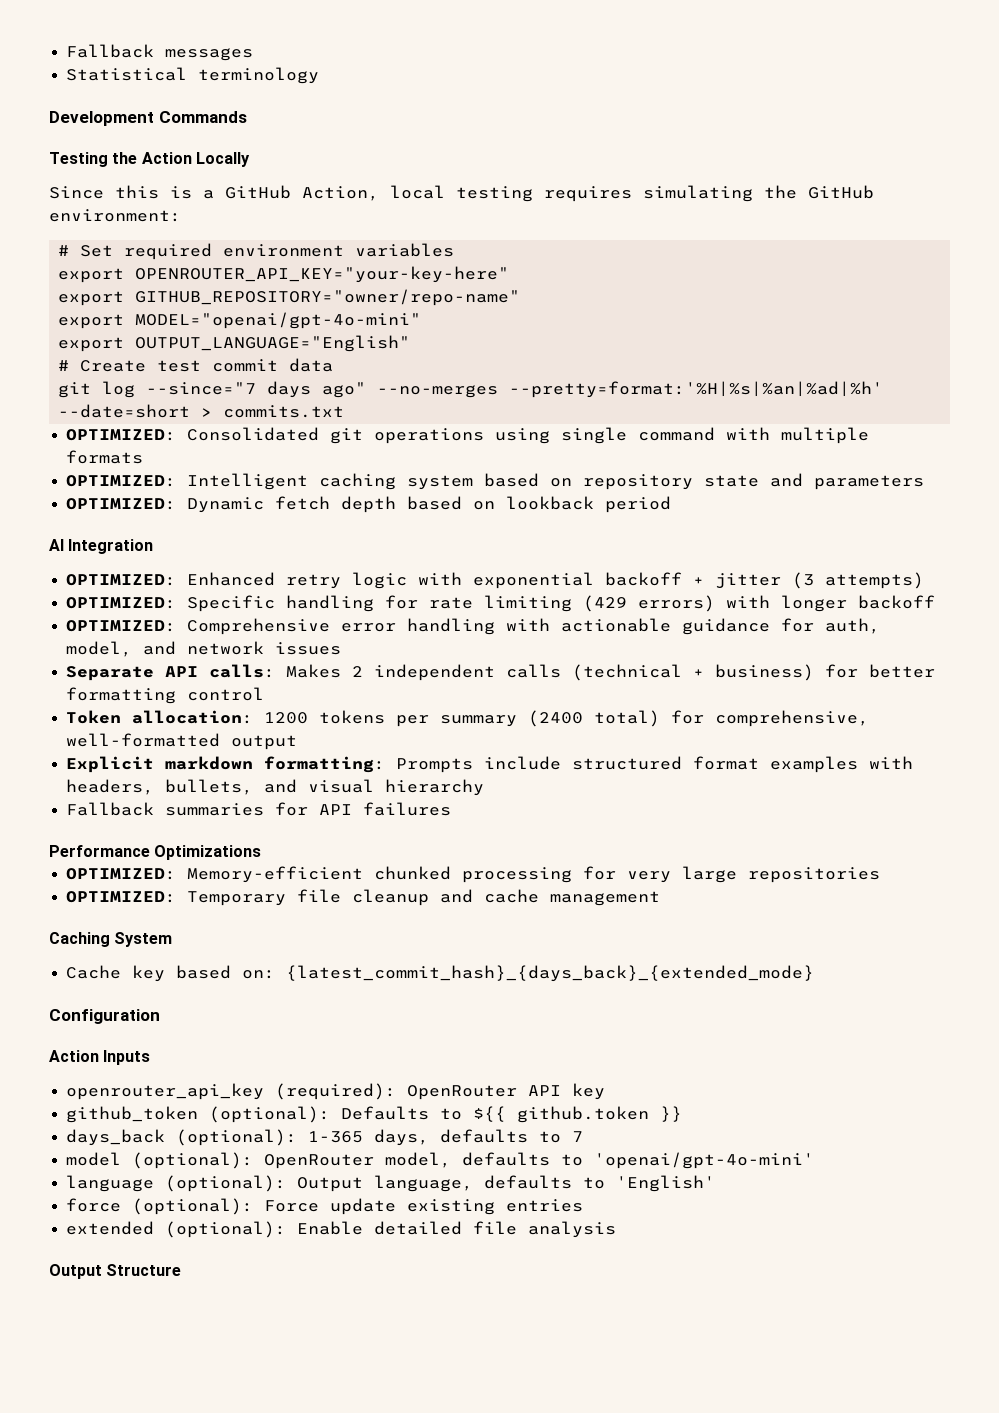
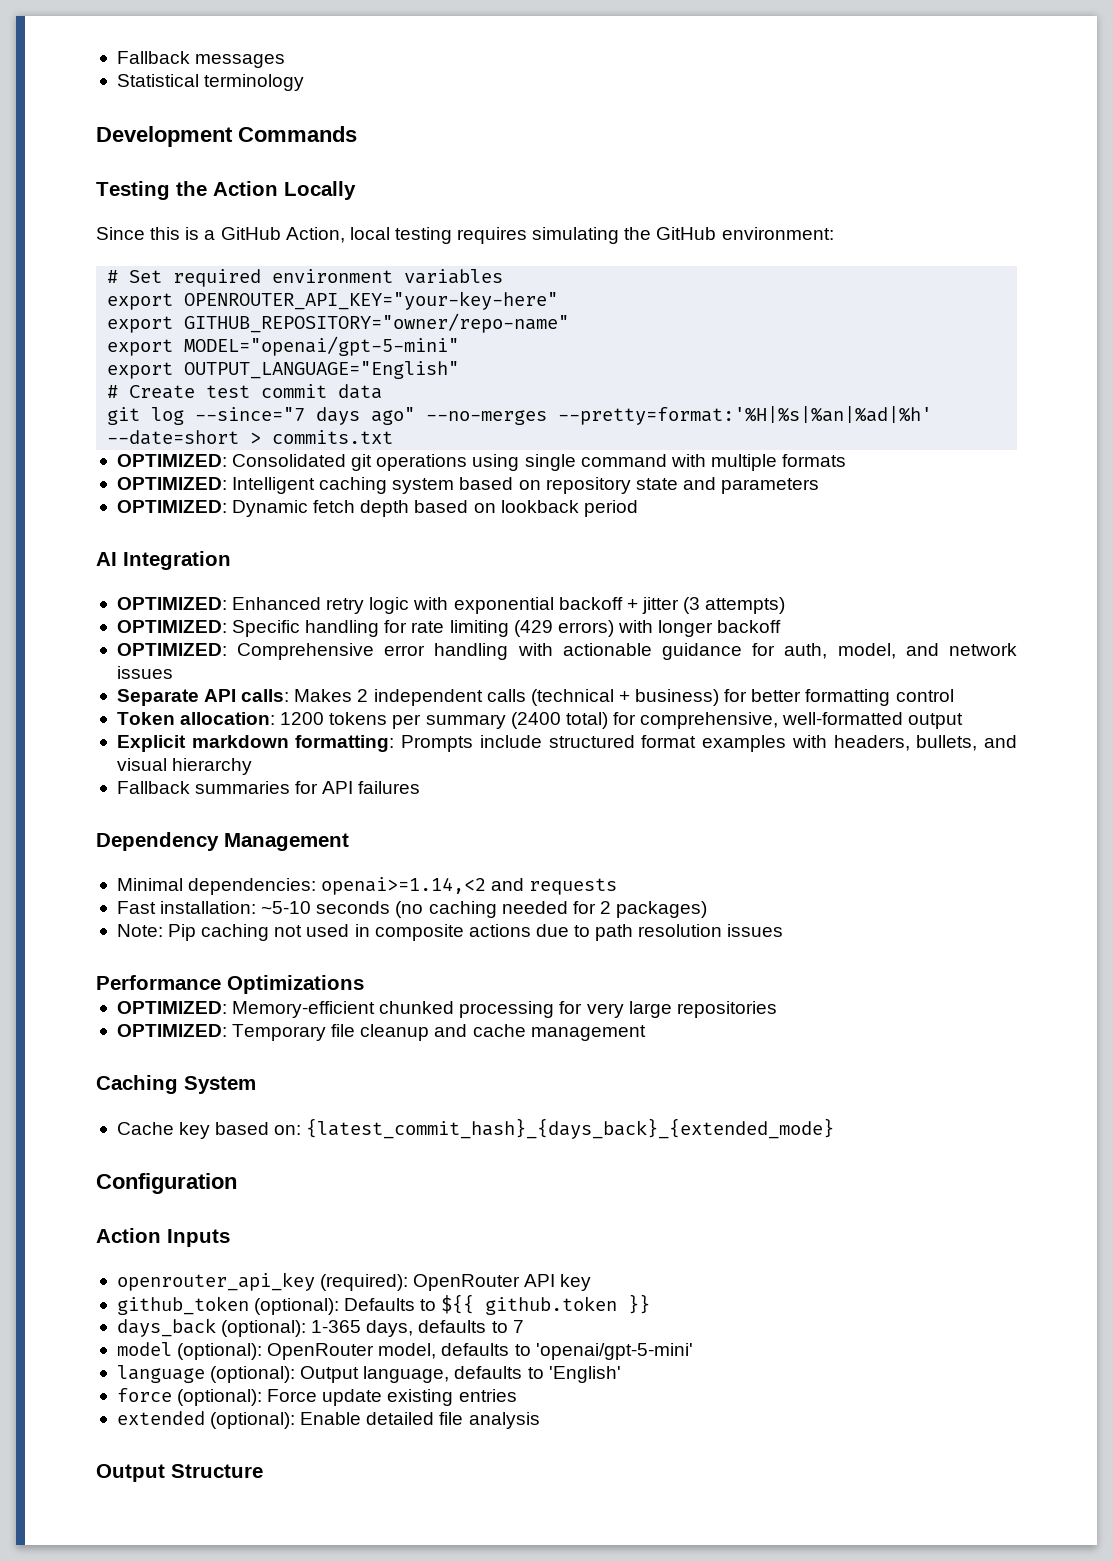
[135,312,422,329] MODEL="openai/gpt-4o-mini" -> [184,336,460,356] MODEL="openai/gpt-5-mini"
(452, 809) none -> [96,832,349,851] [116,877,618,895] [116,901,708,918] [116,924,784,941] // Dependency Management // Minimal dependencies: openai>=1.14,<2 and requests // Fast installation: ~5-10 seconds (no caching needed for 2 packages) // Note: Pip caching not used in composite actions due to path resolution issues
[594,1152,815,1169] 'openai/gpt-4o-mini' -> [535,1343,693,1360] 'openai/gpt-5-mini'

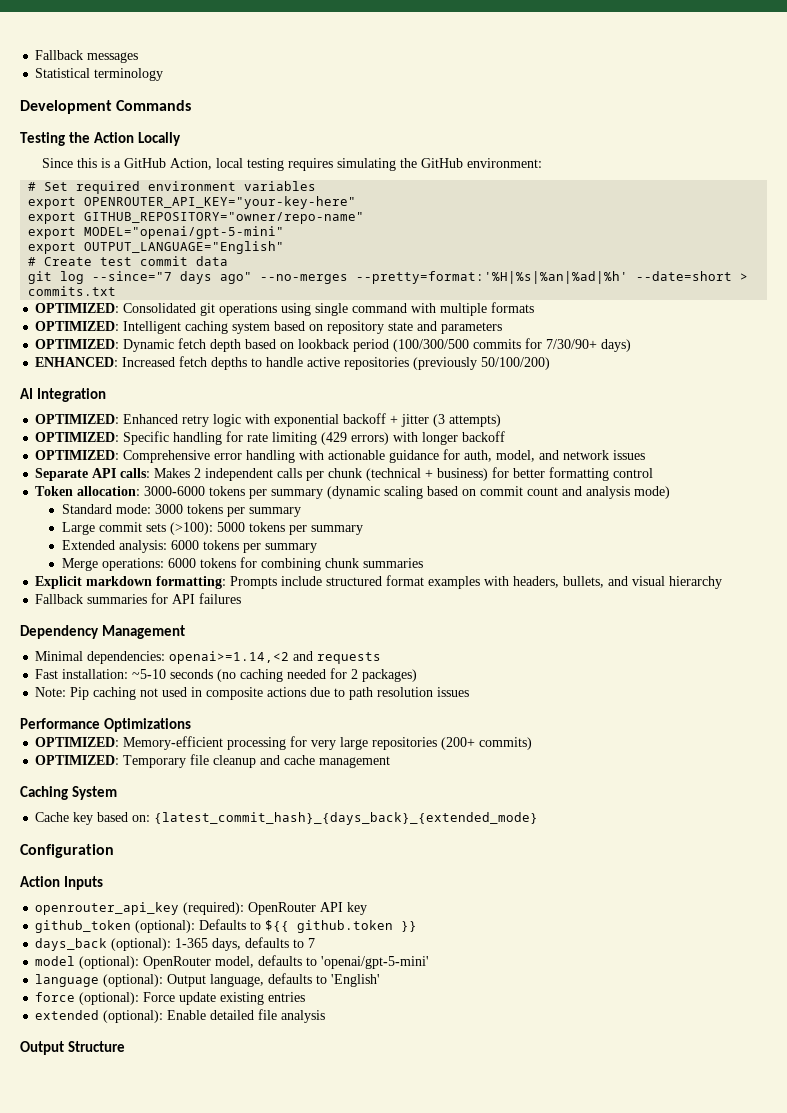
(638, 508) none -> [393,338,632,352] [35,356,551,370] (100/300/500 commits for 7/30/90+ days) // ENHANCED: Increased fetch depths to handle active repositories (previously 50/100/200)
(526, 695) none -> [306,468,363,481] per chunk
[280,712,964,729] 1200 tokens per summary (2400 total) for comprehensive, well-formatted output -> [144,486,671,499] [61,504,301,517] [61,522,363,535] [61,540,317,553] [61,557,423,571] 3000-6000 tokens per summary (dynamic scaling based on commit count and analysis mode) // Standard mode: 3000 tokens per summary // Large commit sets (>100): 5000 tokens per summary // Extended analysis: 6000 tokens per summary // Merge operations: 6000 tokens for combining chunk summaries
[379,1001,455,1014] chunked -> (224, 743) none
(777, 1009) none -> [441,737,533,750] (200+ commits)

